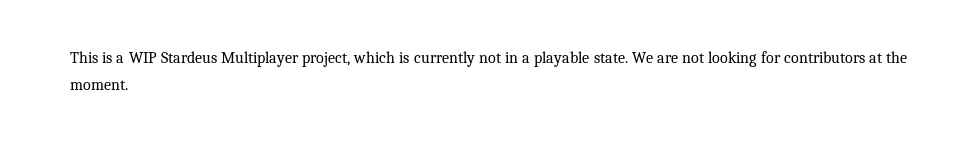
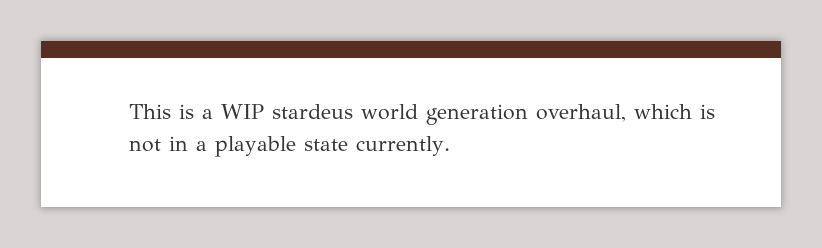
[160,51,351,67] Stardeus Multiplayer project, -> [272,104,626,125] stardeus world generation overhaul,
[413,51,475,67] currently -> (715, 111) none
[593,51,908,67] [70,80,128,90] state. We are not looking for contributors at the moment. -> [304,136,450,156] state currently.

